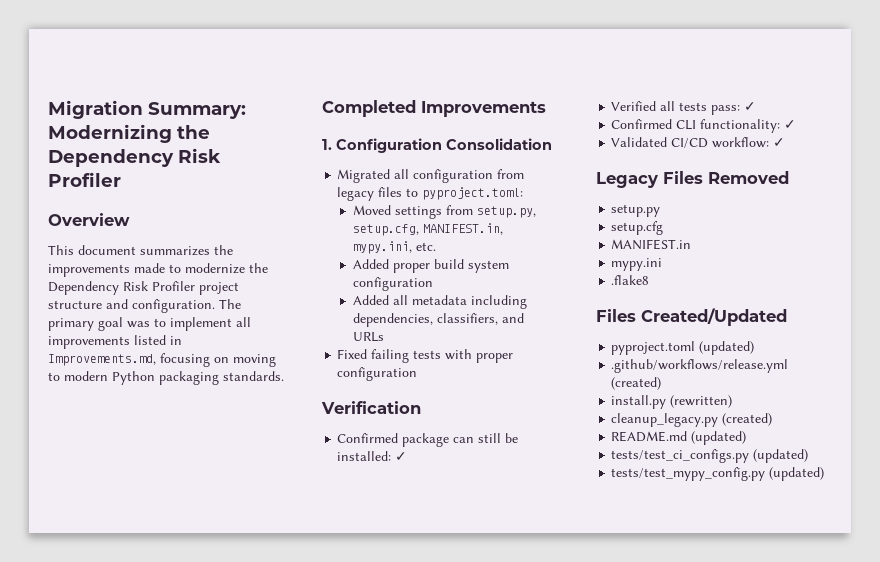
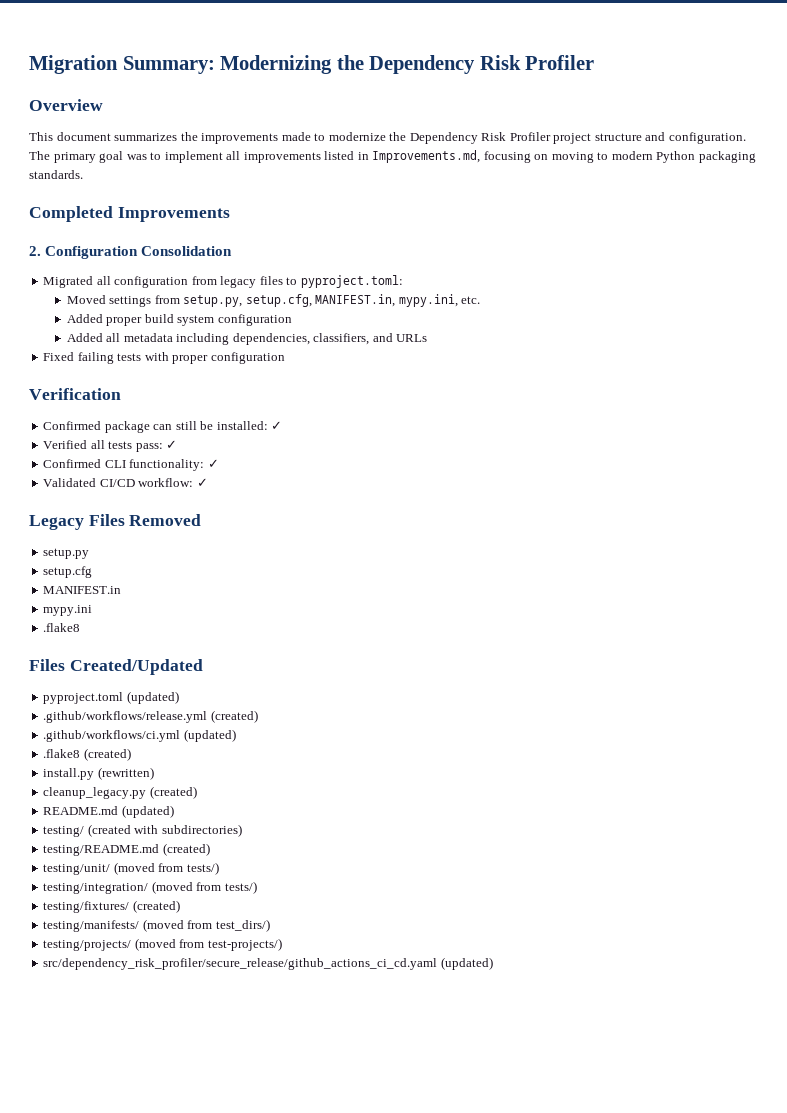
[322,139,332,150] 1. -> [29,246,41,256] 2.
(662, 383) none -> [43,729,236,742] [43,748,131,761] // .github/workflows/ci.yml (updated) // .flake8 (created)
[611,449,809,463] [611,467,825,481] tests/test_ci_configs.py (updated) // tests/test_mypy_config.py (updated) -> [43,824,242,837] [43,843,210,856] [43,862,219,875] [43,881,257,894] [43,900,180,913] [43,919,270,932] [43,938,282,951] [43,957,493,970] testing/ (created with subdirectories) // testing/README.md (created) // testing/unit/ (moved from tests/) // testing/integration/ (moved from tests/) // testing/fixtures/ (created) // testing/manifests/ (moved from test_dirs/) // testing/projects/ (moved from test-projects/) // src/dependency_risk_profiler/secure_release/github_actions_ci_cd.yaml (updated)

